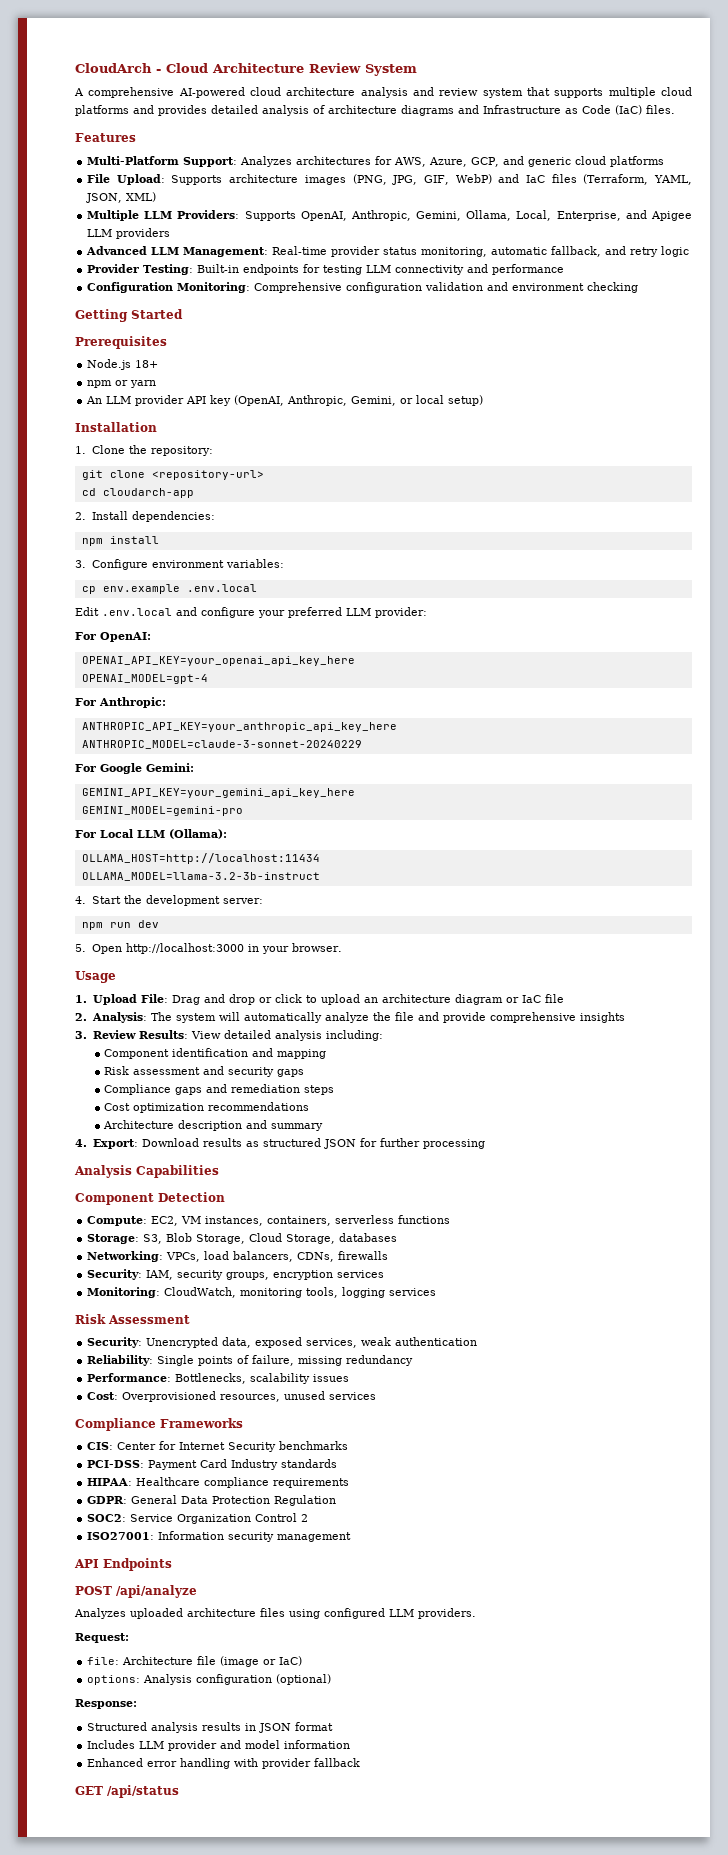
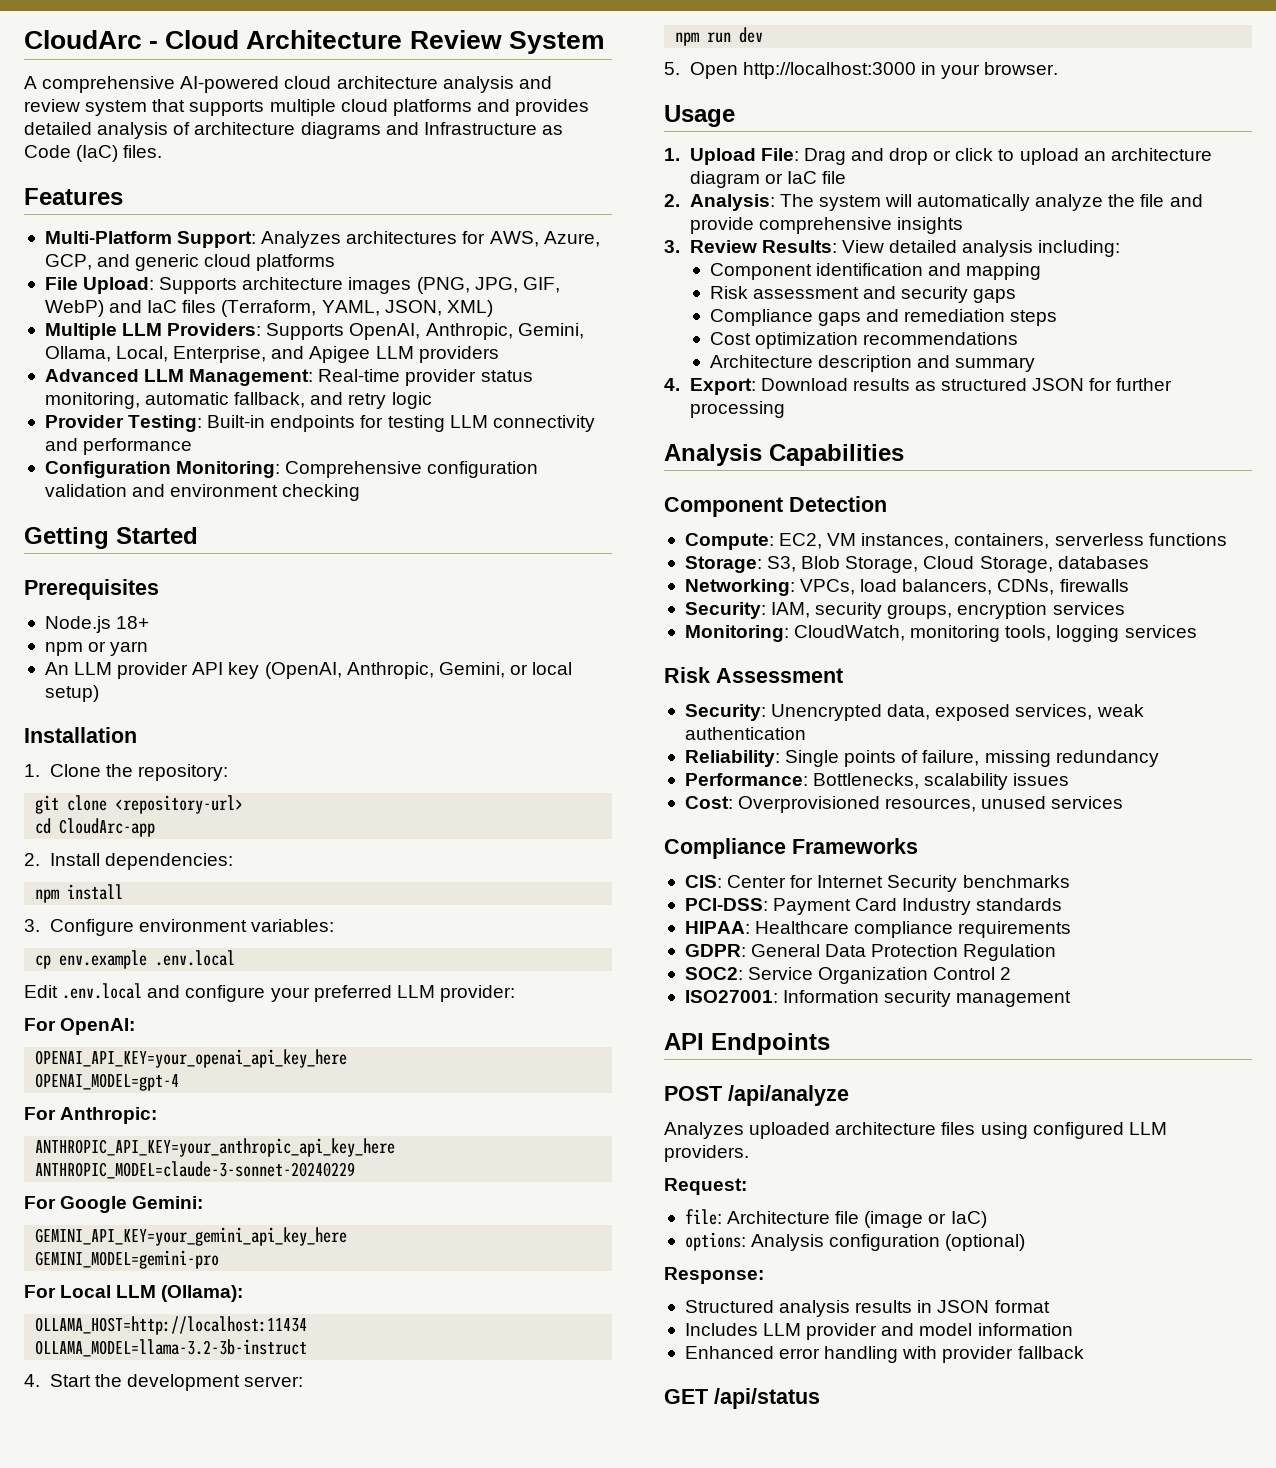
[75,63,152,73] CloudArch -> [24,30,142,49] CloudArc
[102,488,194,498] cloudarch-app -> [59,818,156,837] CloudArc-app

